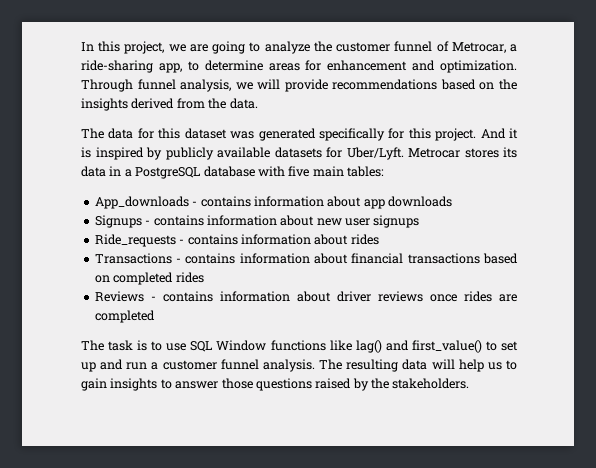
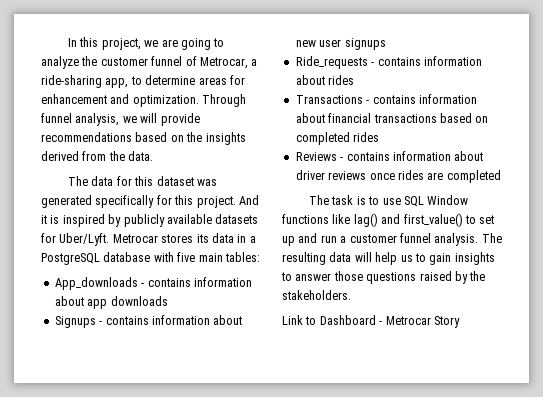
(470, 383) none -> [282,315,460,328] // Link to Dashboard - Metrocar Story

